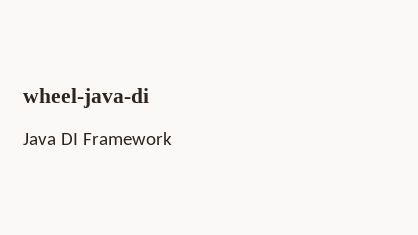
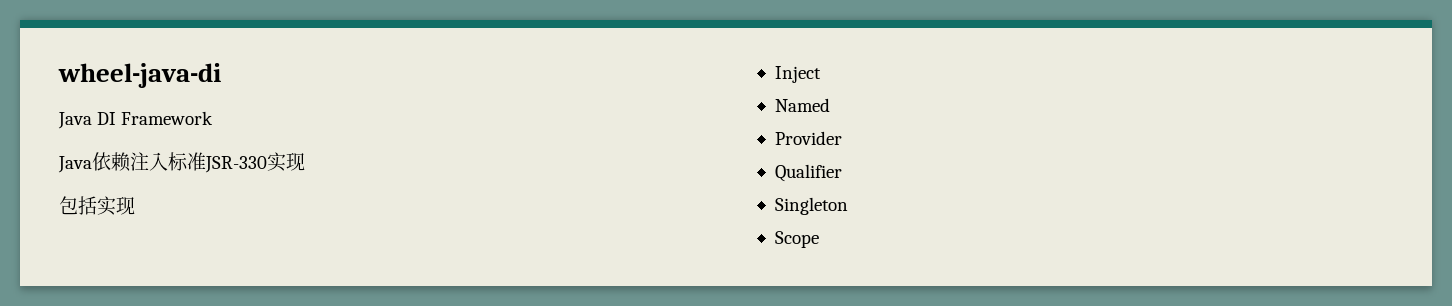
(172, 138) none -> [58,152,305,173] [59,196,135,216] [774,66,821,83] [774,98,830,112] [774,131,842,145] [774,164,842,182] [774,197,848,215] [774,231,819,248] // Java依赖注入标准JSR-330实现 // 包括实现 // Inject // Named // Provider // Qualifier // Singleton // Scope

